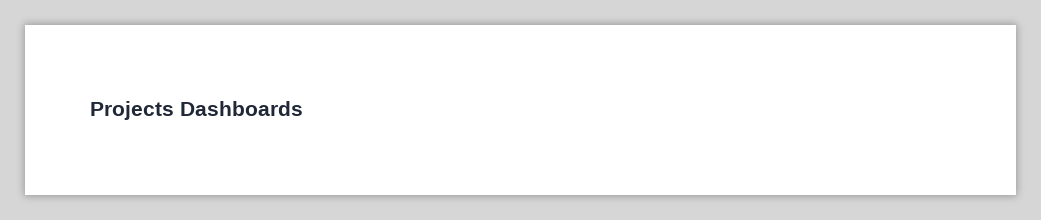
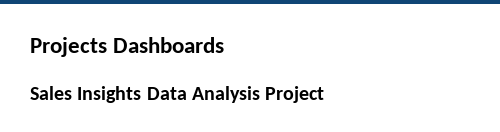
(303, 108) none -> [30,86,325,103] // Sales Insights Data Analysis Project

